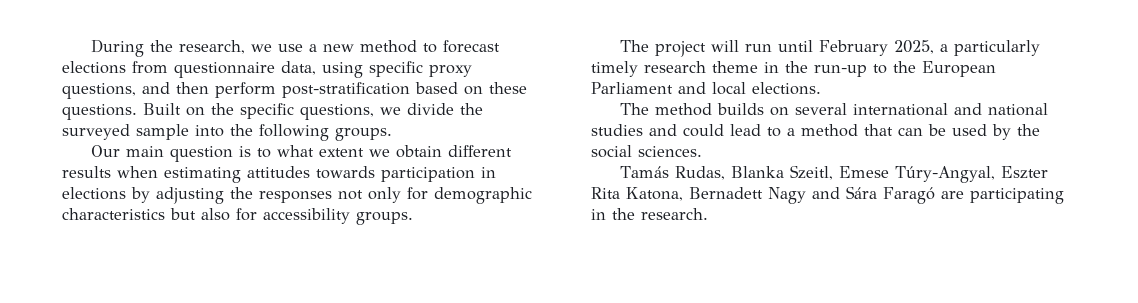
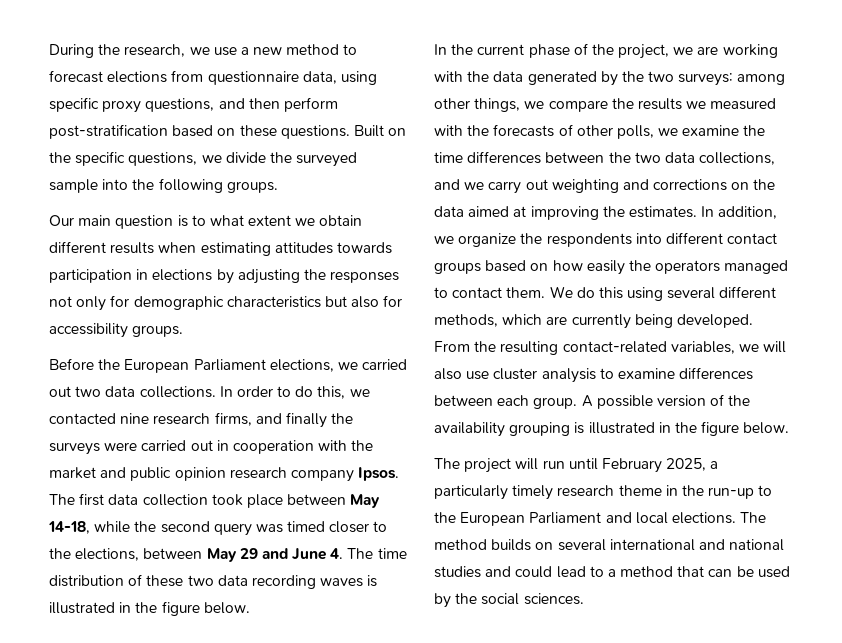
(413, 218) none -> [49,358,408,373] [49,386,370,399] [49,412,354,428] [49,440,374,455] [49,467,400,482] [49,493,381,508] [48,521,388,536] [49,548,407,562] [49,574,378,589] [49,601,250,616] [434,43,778,59] [434,71,786,86] [434,98,777,112] [434,124,766,139] [434,151,776,165] [434,179,776,194] [434,206,778,220] [434,232,778,247] [434,260,789,275] [434,286,777,301] [434,314,753,329] [434,341,787,355] [434,367,754,383] [434,394,751,409] [434,421,790,437] // Before the European Parliament elections, we carried out two data collections. In order to do this, we contacted nine research firms, and finally the surveys were carried out in cooperation with the market and public opinion research company Ipsos. The first data collection took place between May 14-18, while the second query was timed closer to the elections, between May 29 and June 4. The time distribution of these two data recording waves is illustrated in the figure below. // In the current phase of the project, we are working with the data generated by the two surveys: among other things, we compare the results we measured with the forecasts of other polls, we examine the time differences between the two data collections, and we carry out weighting and corrections on the data aimed at improving the estimates. In addition, we organize the respondents into different contact groups based on how easily the operators managed to contact them. We do this using several different methods, which are currently being developed. From the resulting contact-related variables, we will also use cluster analysis to examine differences between each group. A possible version of the availability grouping is illustrated in the figure below.
(821, 88) // -> (736, 518) none
[620,165,1049,183] [591,186,1064,204] [591,208,708,220] // Tamás Rudas, Blanka Szeitl, Emese Túry-Angyal, Eszter Rita Katona, Bernadett Nagy and Sára Faragó are participating in the research. -> (584, 599) none

